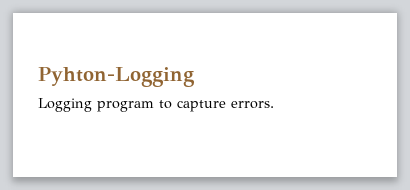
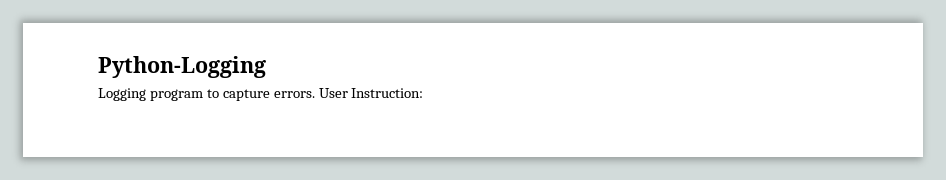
[38,67,195,87] Pyhton-Logging -> [98,56,266,78] Python-Logging
(274, 105) none -> [318,88,424,98] User Instruction:

